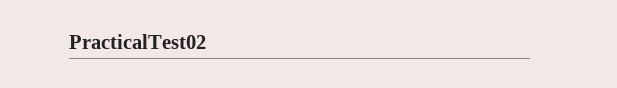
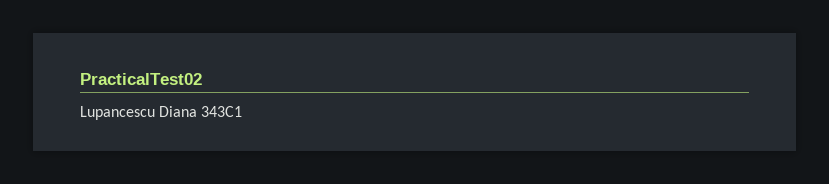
(206, 41) none -> [80,106,243,120] // Lupancescu Diana 343C1

